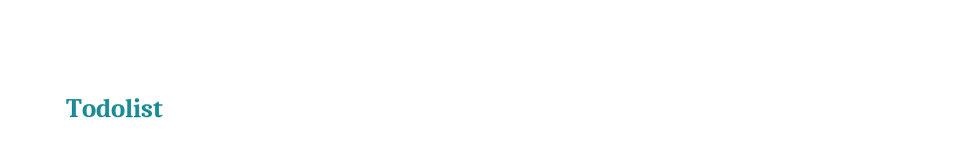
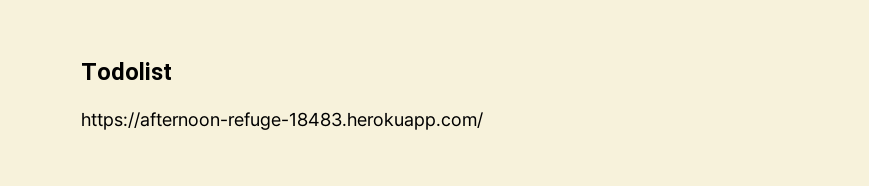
(163, 108) none -> [81,112,483,130] // https://afternoon-refuge-18483.herokuapp.com/

